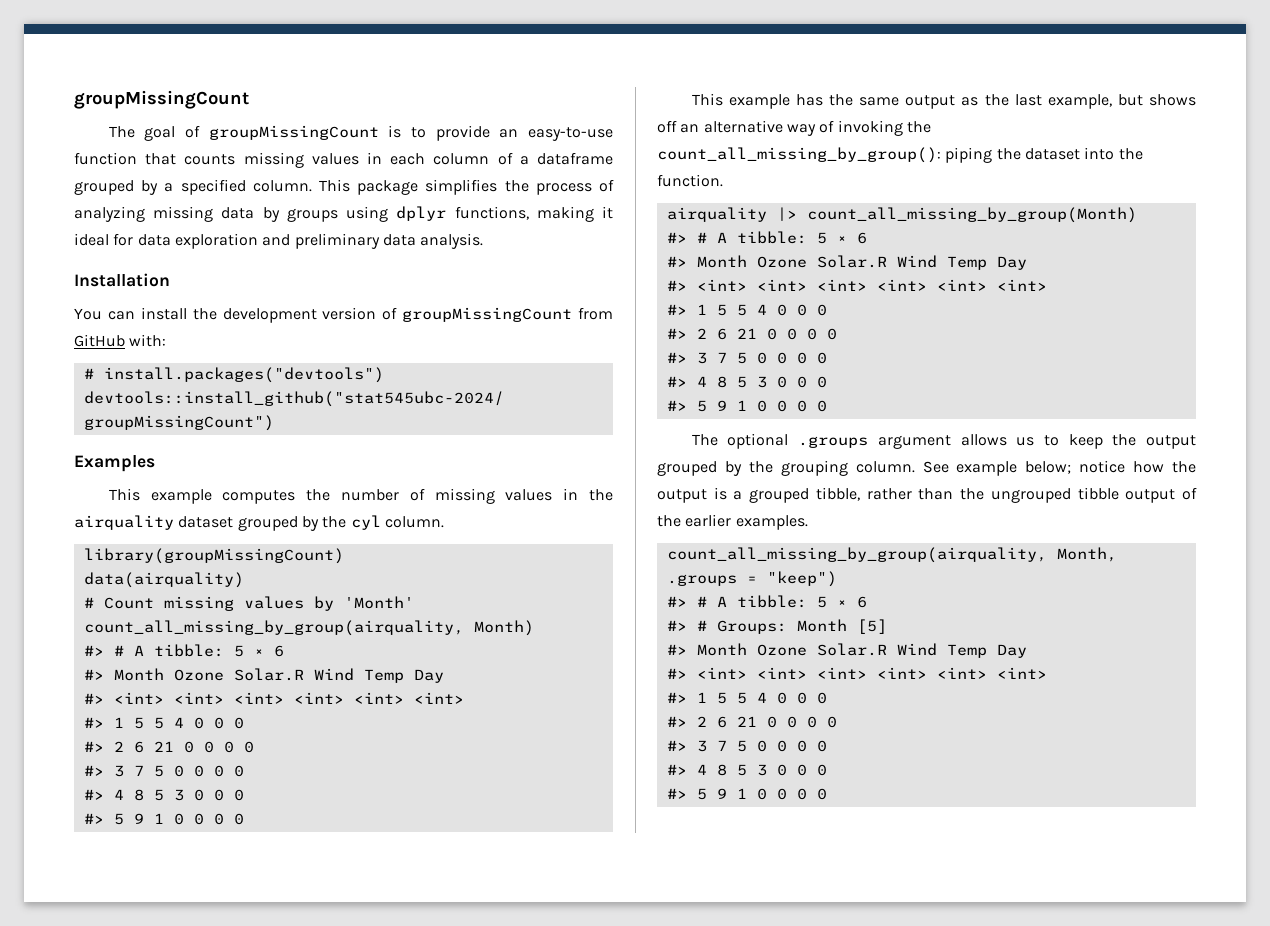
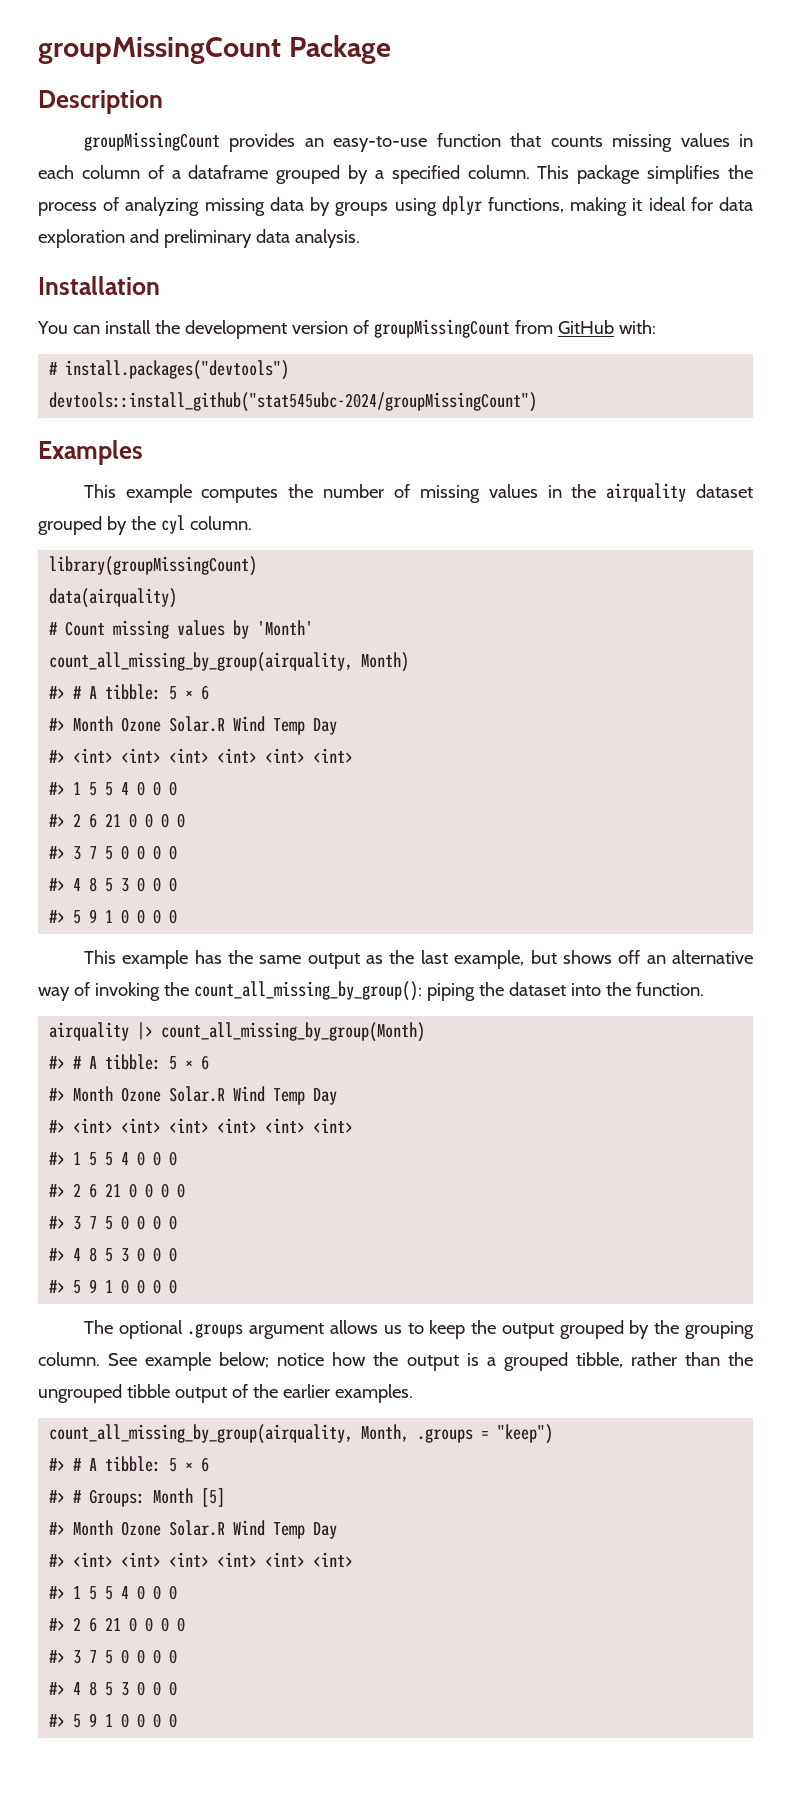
[74,90,249,109] [108,125,490,141] groupMissingCount // The goal of groupMissingCount is to provide -> [38,35,391,64] [38,90,163,114] [83,132,296,152] groupMissingCount Package // Description // groupMissingCount provides

